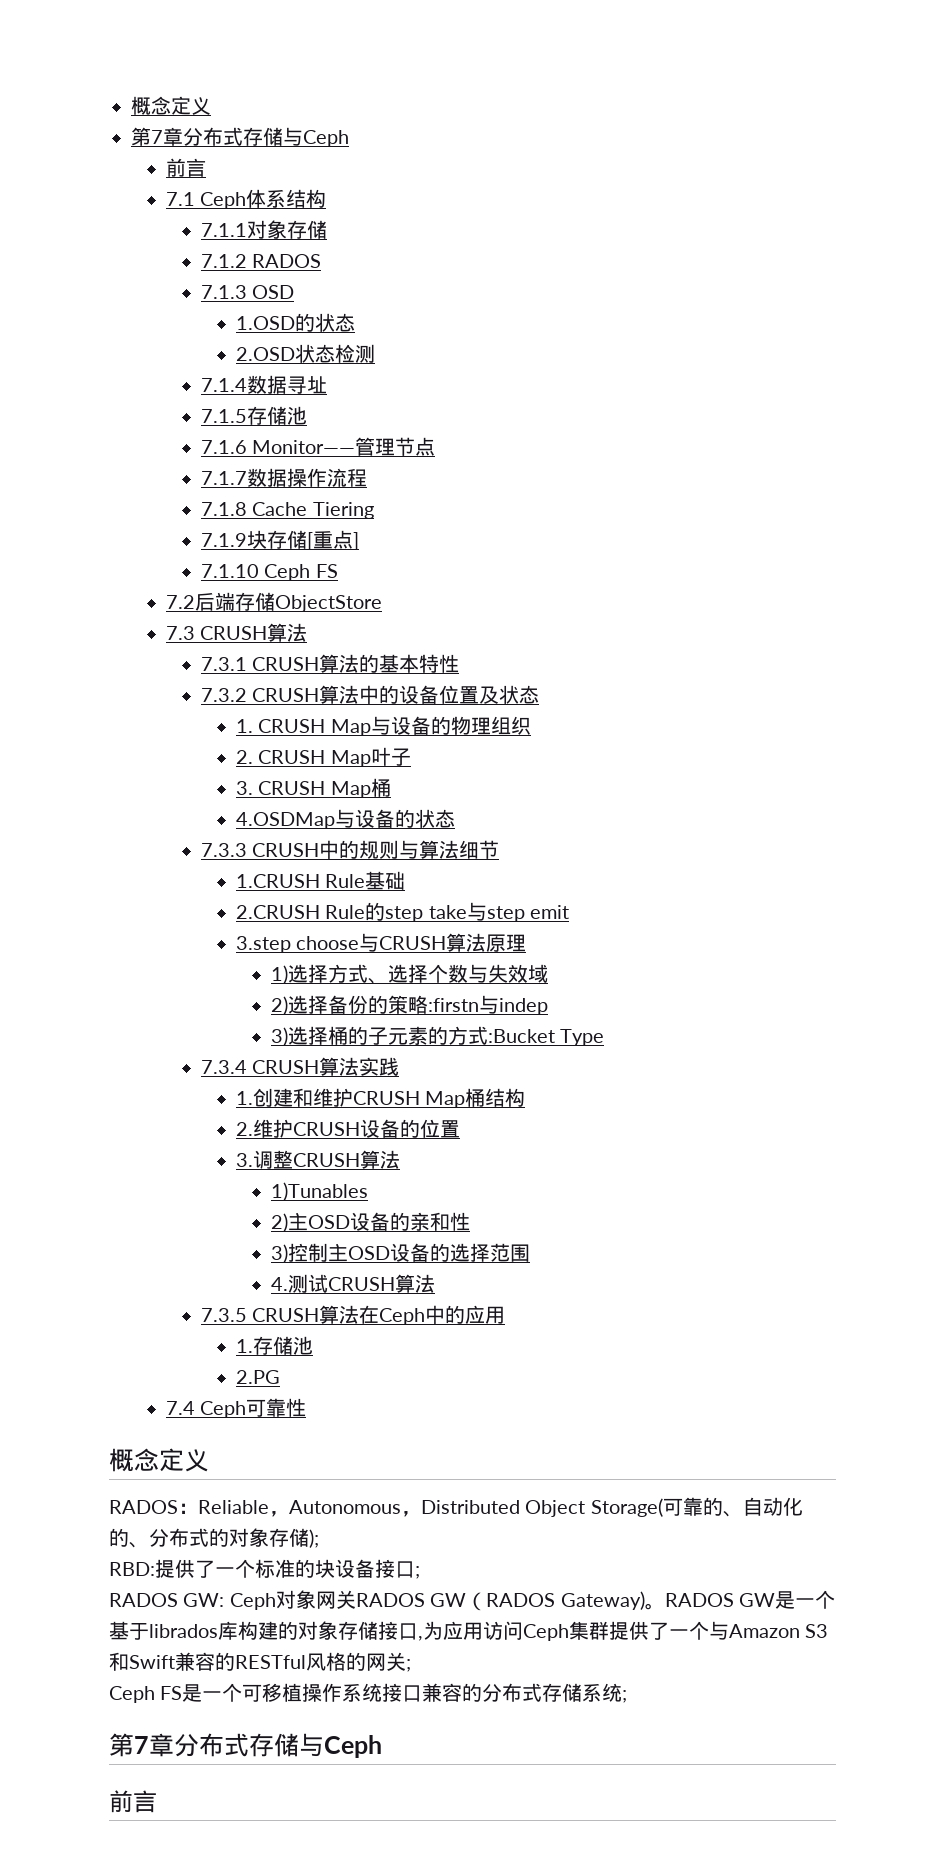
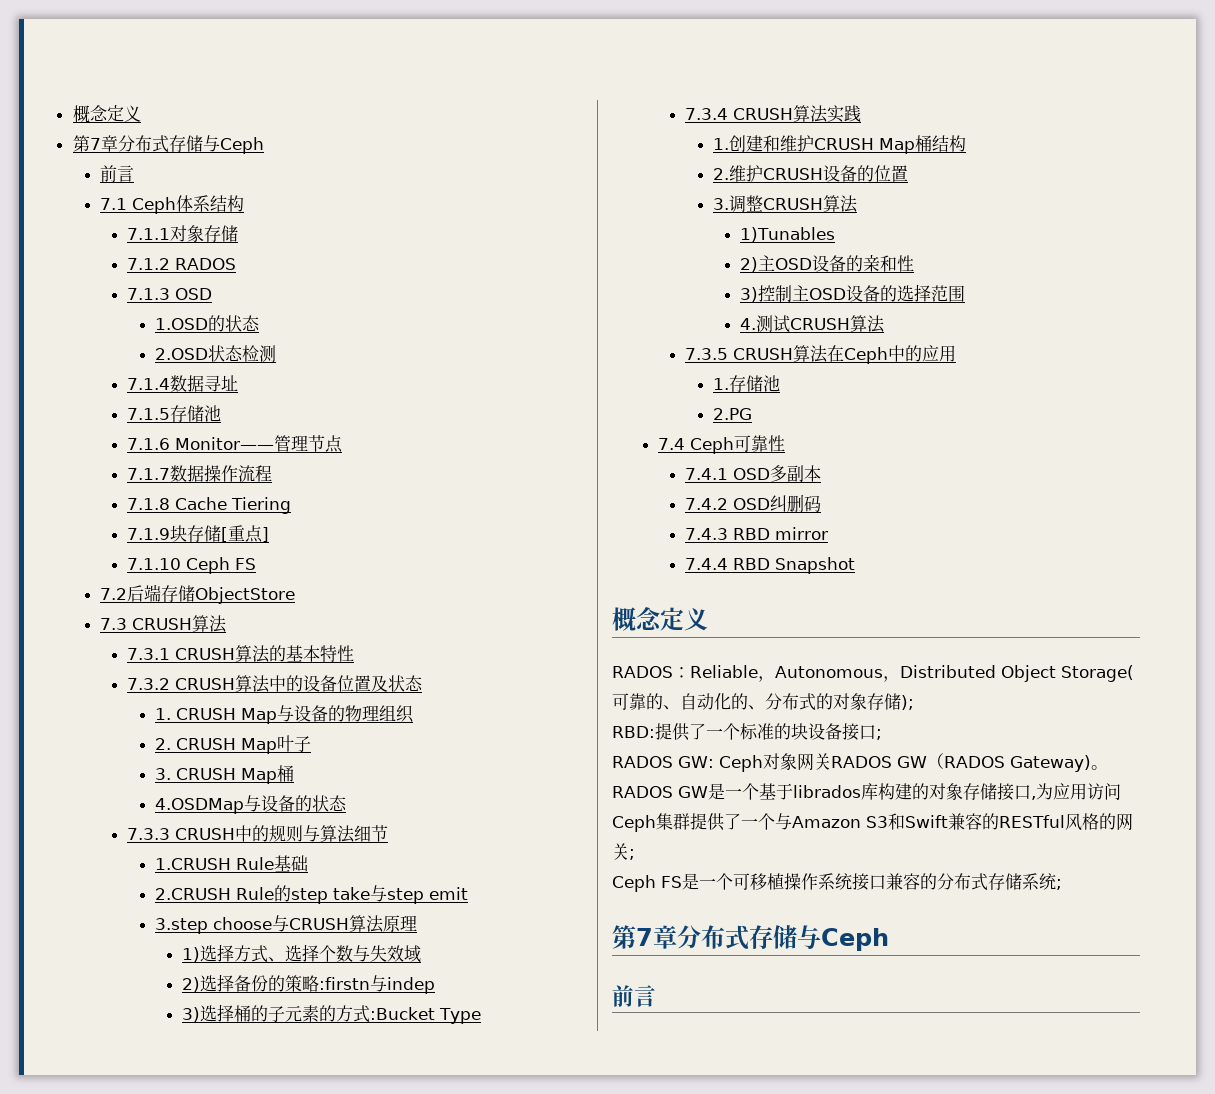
(307, 1407) none -> [685,465,822,482] [685,494,822,512] [685,527,829,540] [685,557,856,574] // 7.4.1 OSD多副本 // 7.4.2 OSD纠删码 // 7.4.3 RBD mirror // 7.4.4 RBD Snapshot

